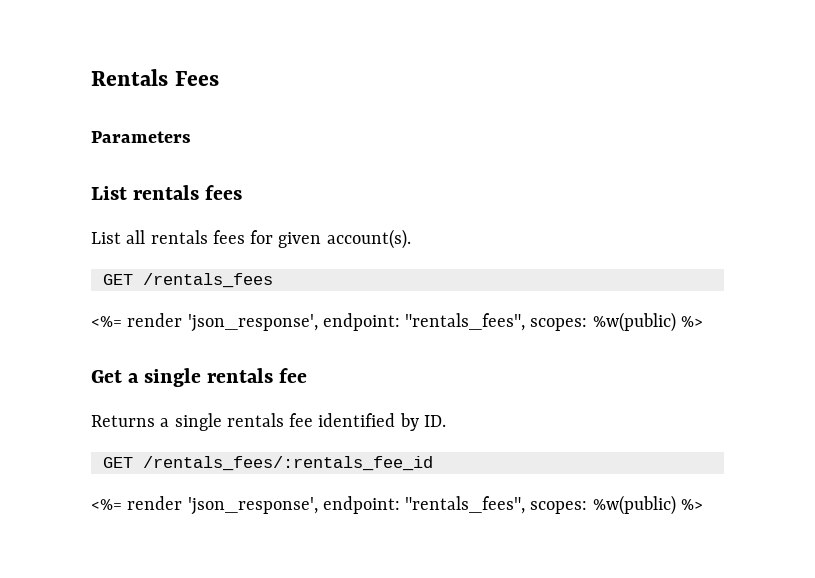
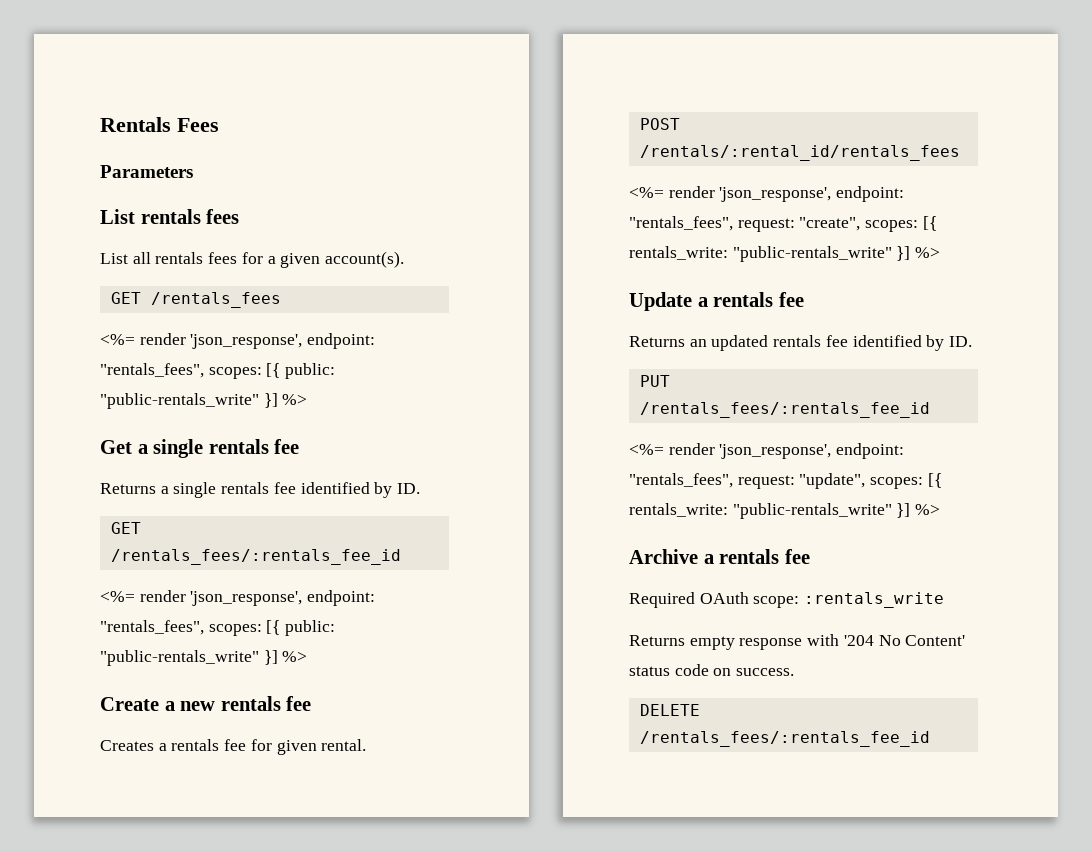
(274, 237) none -> [267,256,276,264] a
[592,312,676,332] %w(public) -> [266,363,336,379] [100,393,278,409] [{ public: "public-rentals_write" }]
[592,495,703,515] %w(public) %> -> [266,620,336,636] [100,650,308,666] [100,696,312,711] [100,739,367,755] [639,118,680,130] [639,145,960,161] [629,186,905,202] [629,216,937,232] [629,246,941,262] [629,292,804,311] [629,335,973,351] [639,375,670,387] [639,402,930,418] [629,443,905,459] [629,473,942,489] [629,503,941,519] [629,549,810,564] [629,592,945,608] [629,634,966,650] [629,664,795,676] [639,704,700,716] [639,731,930,747] [{ public: "public-rentals_write" }] %> // Create a new rentals fee // Creates a rentals fee for given rental. // POST /rentals/:rental_id/rentals_fees // <%= render 'json_response', endpoint: "rentals_fees", request: "create", scopes: [{ rentals_write: "public-rentals_write" }] %> // Update a rentals fee // Returns an updated rentals fee identified by ID. // PUT /rentals_fees/:rentals_fee_id // <%= render 'json_response', endpoint: "rentals_fees", request: "update", scopes: [{ rentals_write: "public-rentals_write" }] %> // Archive a rentals fee // Required OAuth scope: :rentals_write // Returns empty response with '204 No Content' status code on success. // DELETE /rentals_fees/:rentals_fee_id

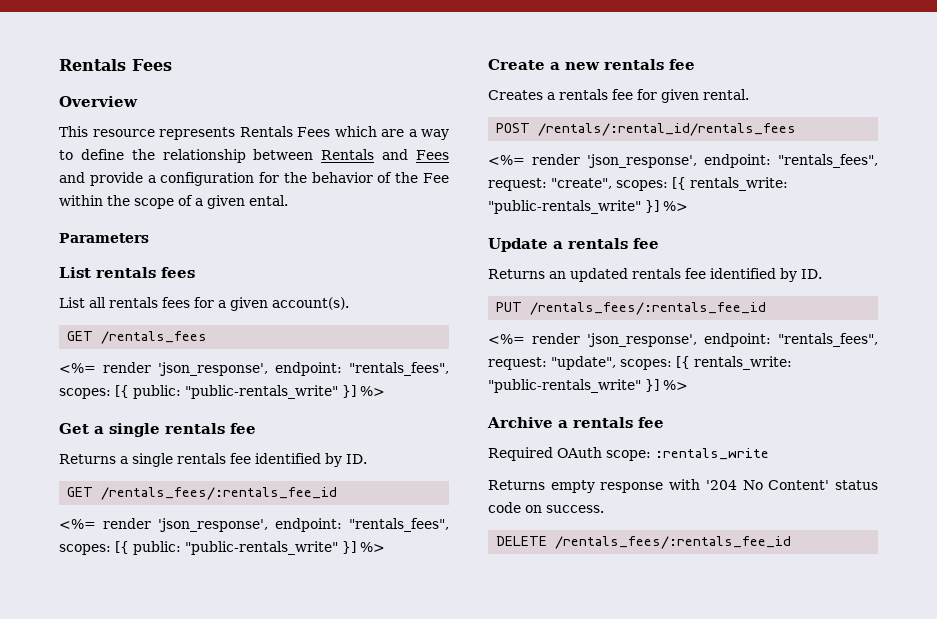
[100,117,219,132] Rentals Fees -> [59,59,172,71] [59,96,138,107] [59,126,449,140] [59,149,449,163] [59,172,449,186] [59,195,288,209] Rentals Fees // Overview // This resource represents Rentals Fees which are a way to define the relationship between Rentals and Fees and provide a configuration for the behavior of the Fee within the scope of a given ental.

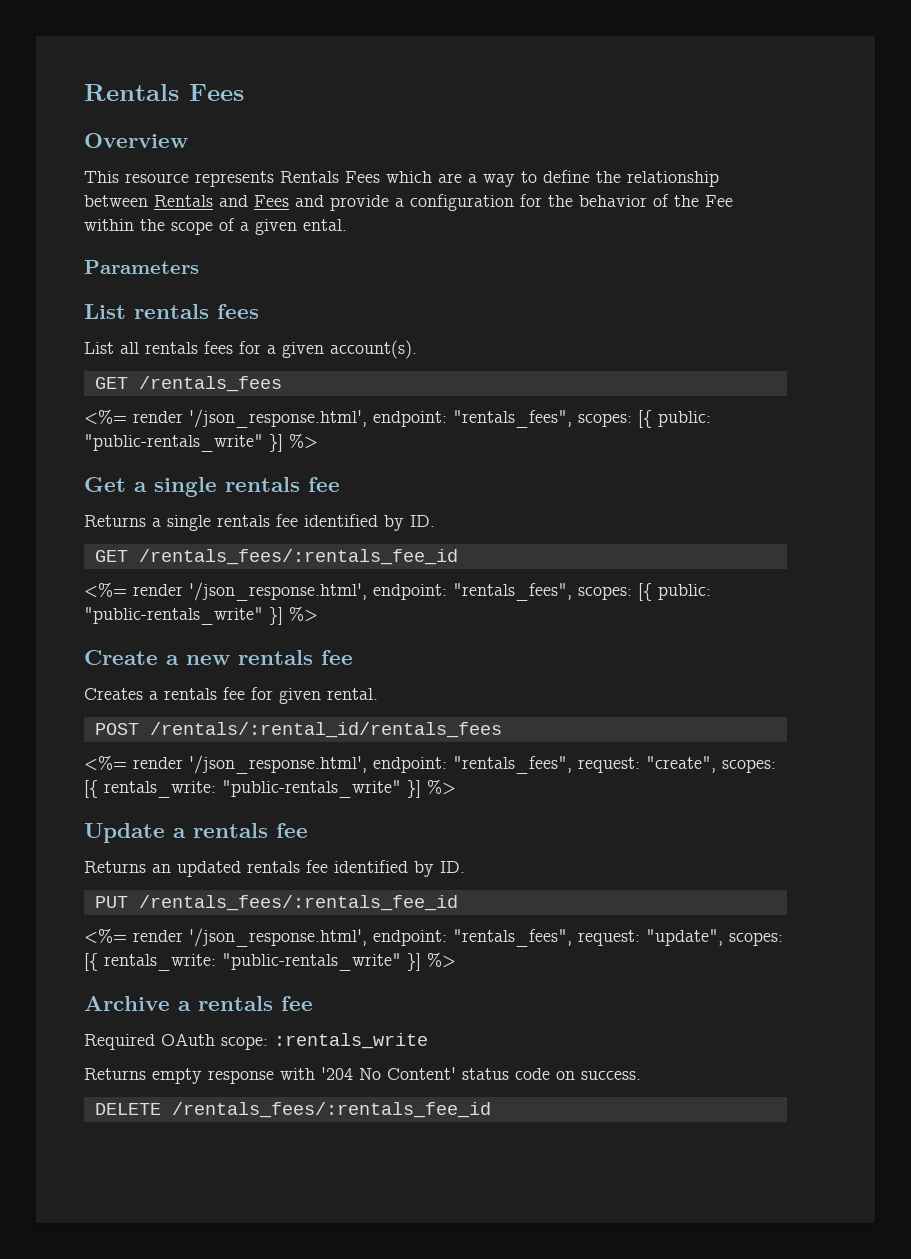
[158,362,268,376] 'json_response', -> [189,409,367,428] '/json_response.html',
[158,518,268,532] 'json_response', -> [189,582,367,601] '/json_response.html',
[587,154,697,168] 'json_response', -> [189,755,367,774] '/json_response.html',
[587,333,697,347] 'json_response', -> [189,928,367,947] '/json_response.html',

